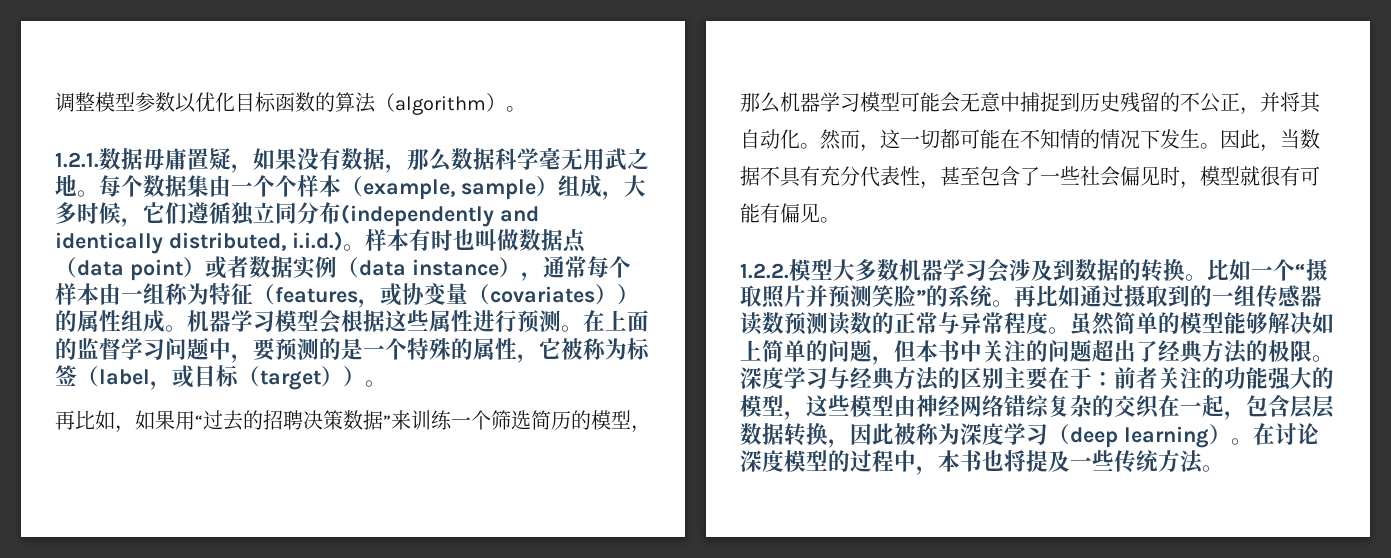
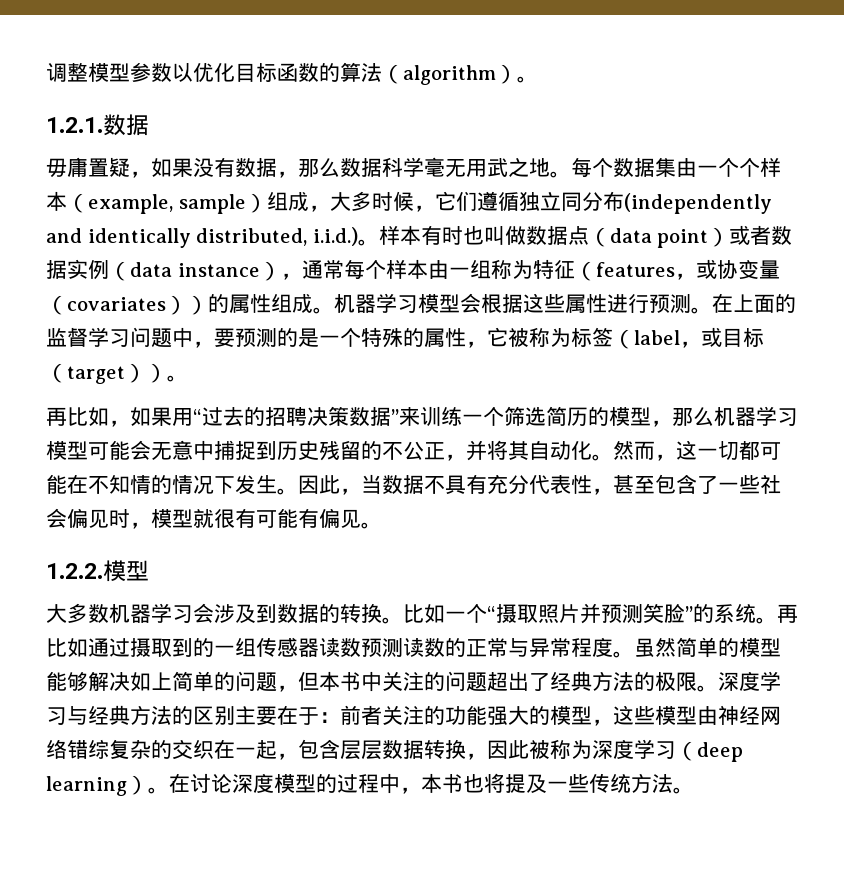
(143, 159) none -> (149, 125) //
(833, 269) none -> (149, 570) //

